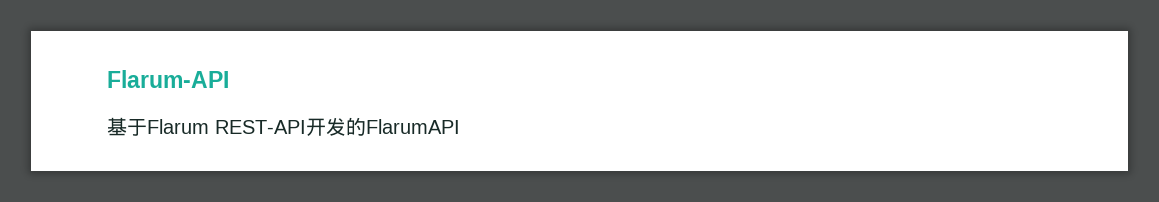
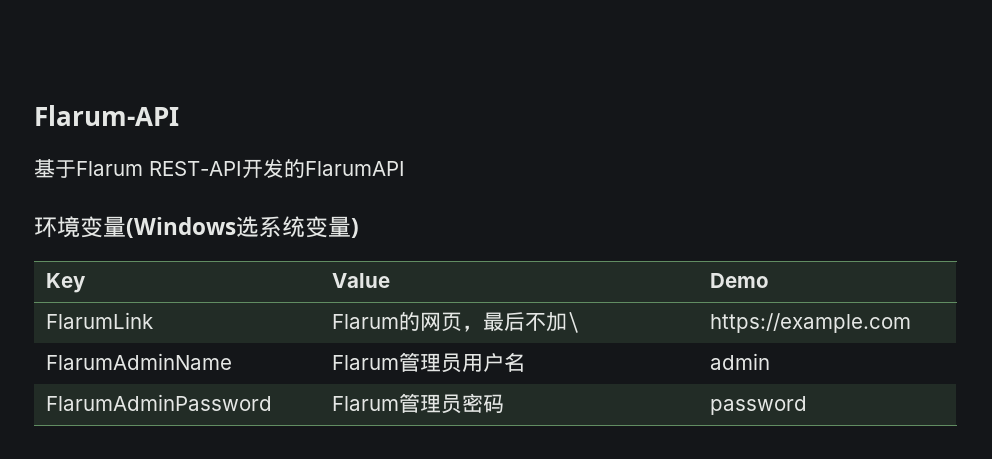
(460, 126) none -> [34,216,359,238] [46,273,87,293] [332,273,391,288] [710,273,770,288] [46,312,154,329] [332,311,581,333] [710,313,912,333] [46,353,233,370] [332,352,526,373] [710,353,771,370] [46,394,273,411] [332,393,505,414] [710,396,808,415] // 环境变量(Windows选系统变量) // Key | Value | Demo // FlarumLink | Flarum的网页，最后不加\ | https://example.com // FlarumAdminName | Flarum管理员用户名 | admin // FlarumAdminPassword | Flarum管理员密码 | password

